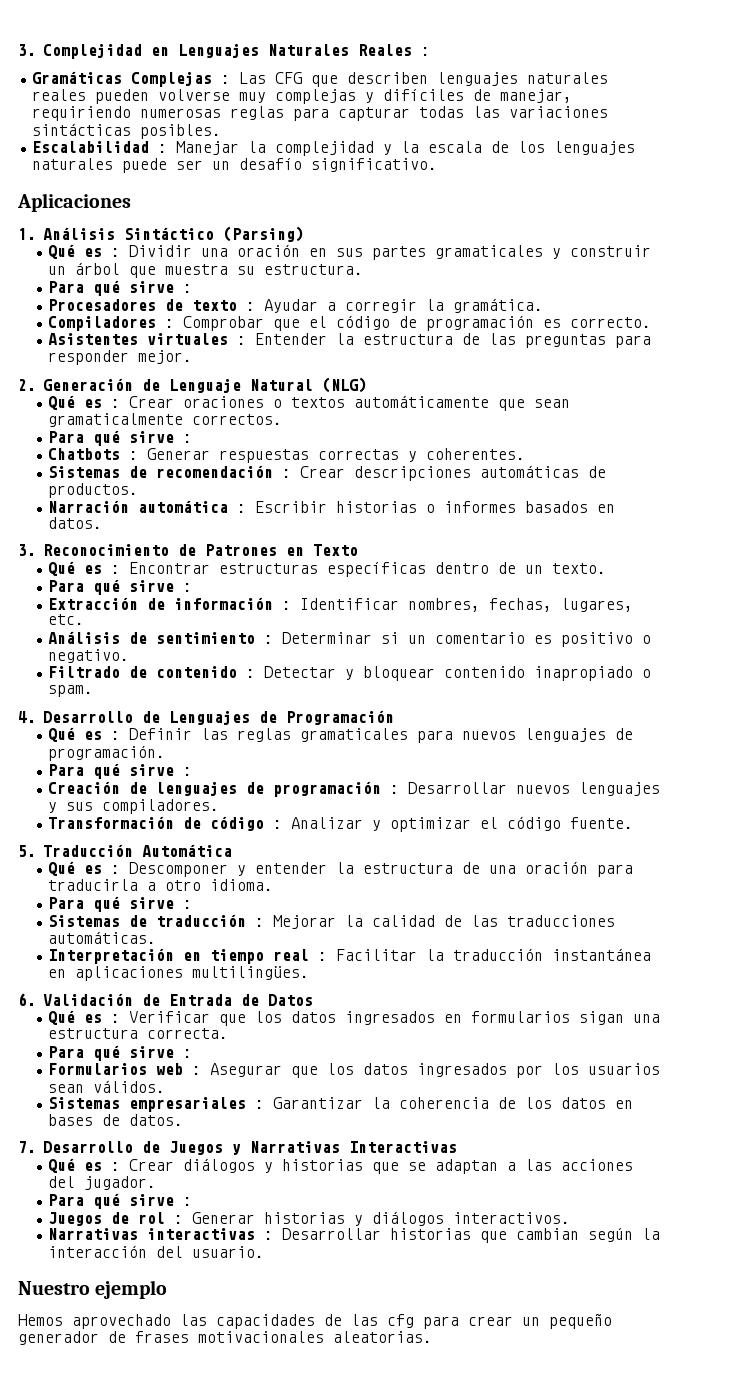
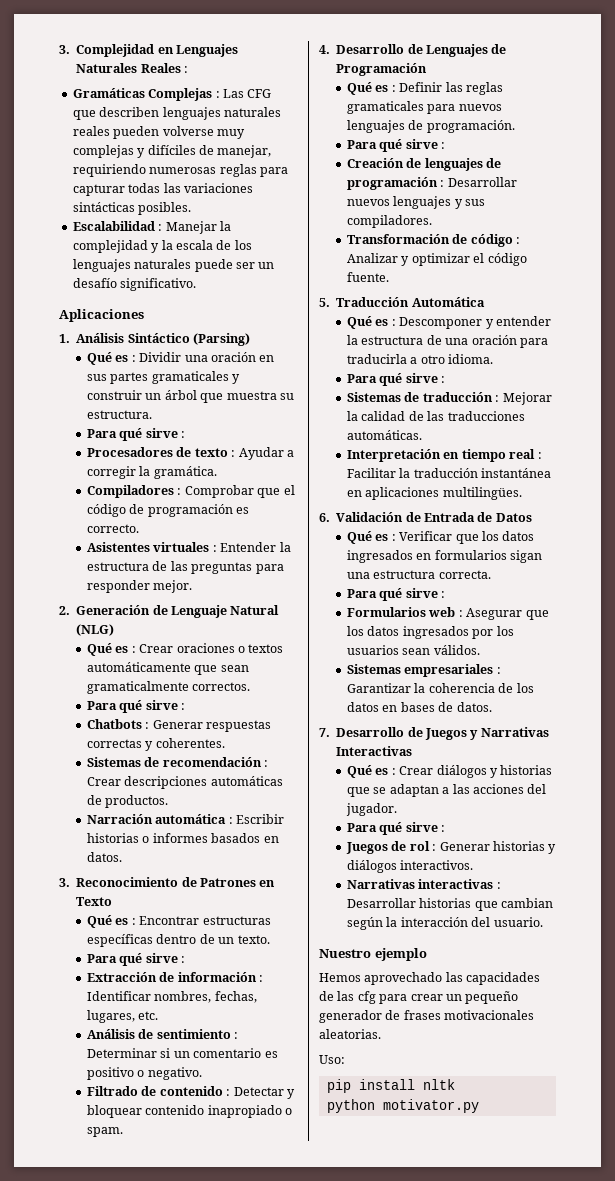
(432, 1337) none -> [319,1055,345,1064] [326,1079,455,1093] [326,1099,479,1113] // Uso: // pip install nltk // python motivator.py

